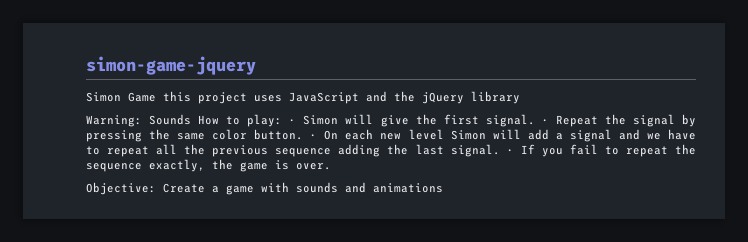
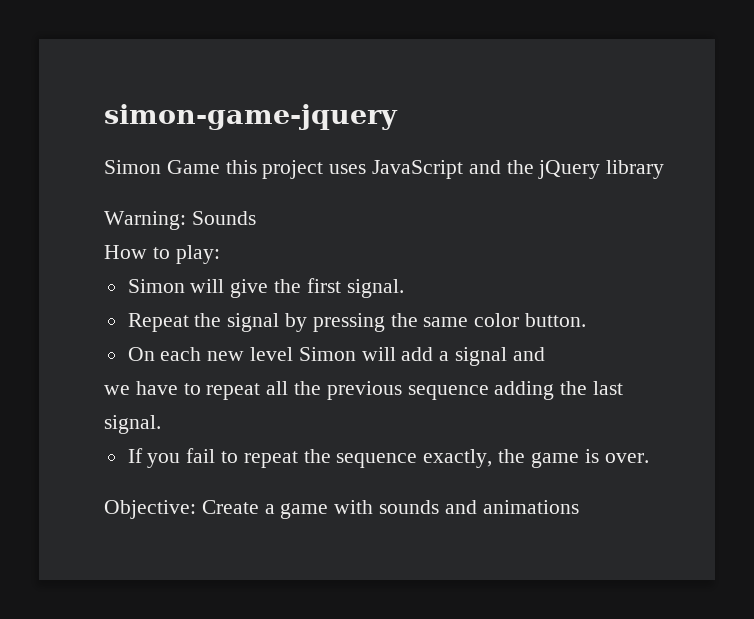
(192, 119) none -> (256, 218) //
[289,119,297,124] · -> (220, 254) //
[541,119,549,124] · -> (404, 288) //
[310,134,318,139] · -> (587, 320) //
(640, 134) none -> (545, 354) //
[506,149,514,154] · -> (161, 424) //

